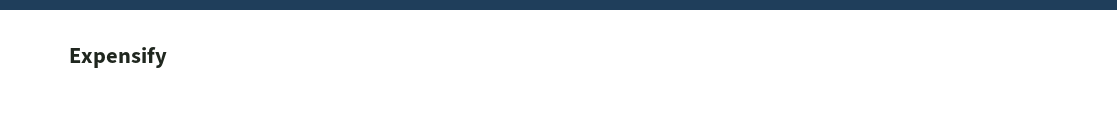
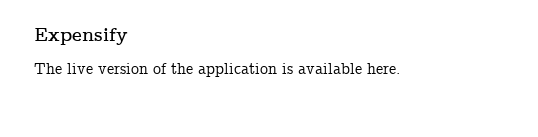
(167, 57) none -> [34,63,400,77] // The live version of the application is available here.

